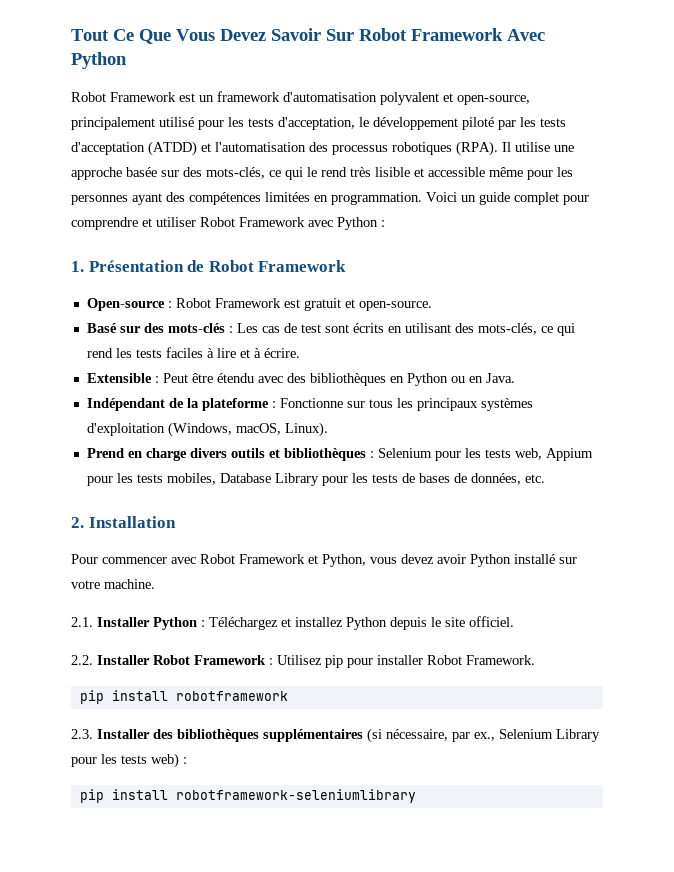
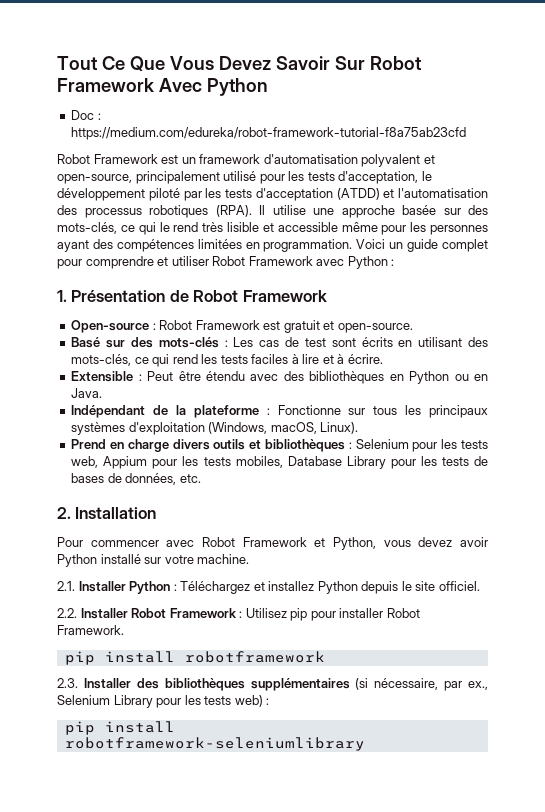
(127, 60) none -> [71,110,101,120] [71,127,467,140] // Doc : https://medium.com/edureka/robot-framework-tutorial-f8a75ab23cfd

